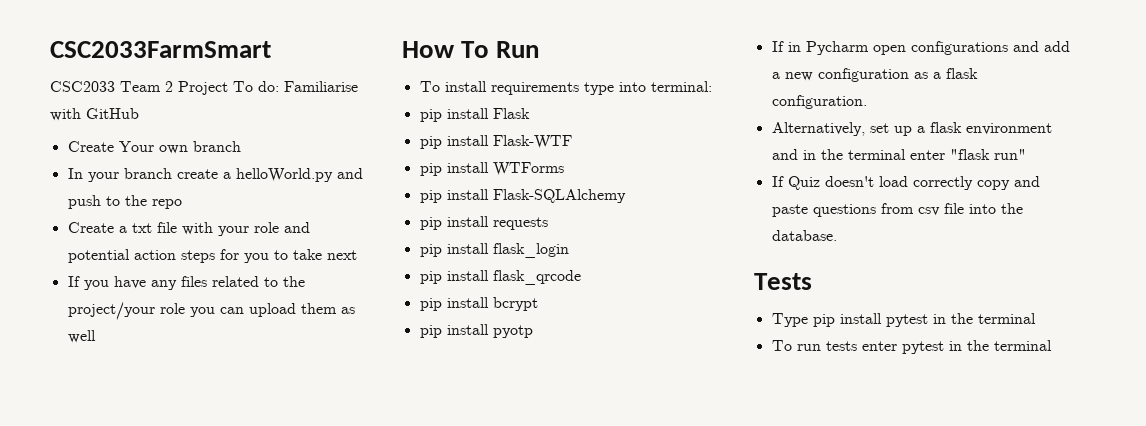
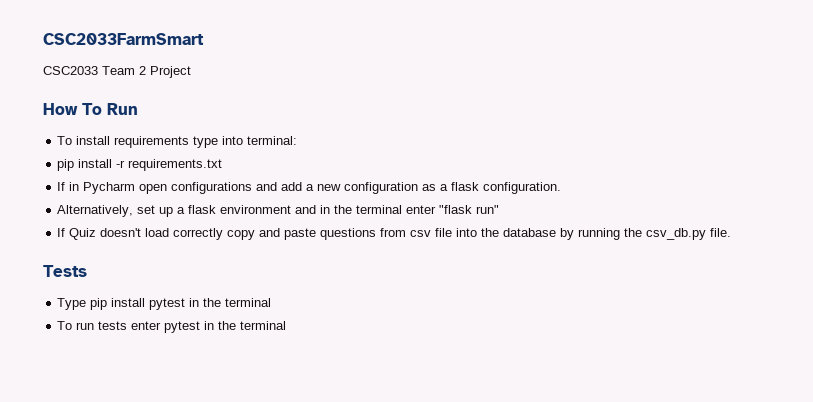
[233,81,358,92] [50,108,139,121] [67,141,241,154] [67,168,363,182] [67,195,182,209] [67,222,310,236] [67,249,357,263] [67,276,305,290] [67,302,355,320] [67,330,96,343] To do: Familiarise with GitHub // Create Your own branch // In your branch create a helloWorld.py and push to the repo // Create a txt file with your role and potential action steps for you to take next // If you have any files related to the project/your role you can upload them as well -> (191, 72) none
[492,108,530,119] [419,135,572,149] [419,162,564,176] [419,189,626,203] [419,216,548,230] [419,243,569,258] [419,270,581,285] [419,297,538,311] [419,324,533,338] Flask // pip install Flask-WTF // pip install WTForms // pip install Flask-SQLAlchemy // pip install requests // pip install flask_login // pip install flask_qrcode // pip install bcrypt // pip install pyotp -> [116,159,223,171] -r requirements.txt
[771,230,837,241] database. -> [503,228,732,240] database by running the csv_db.py file.

